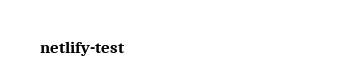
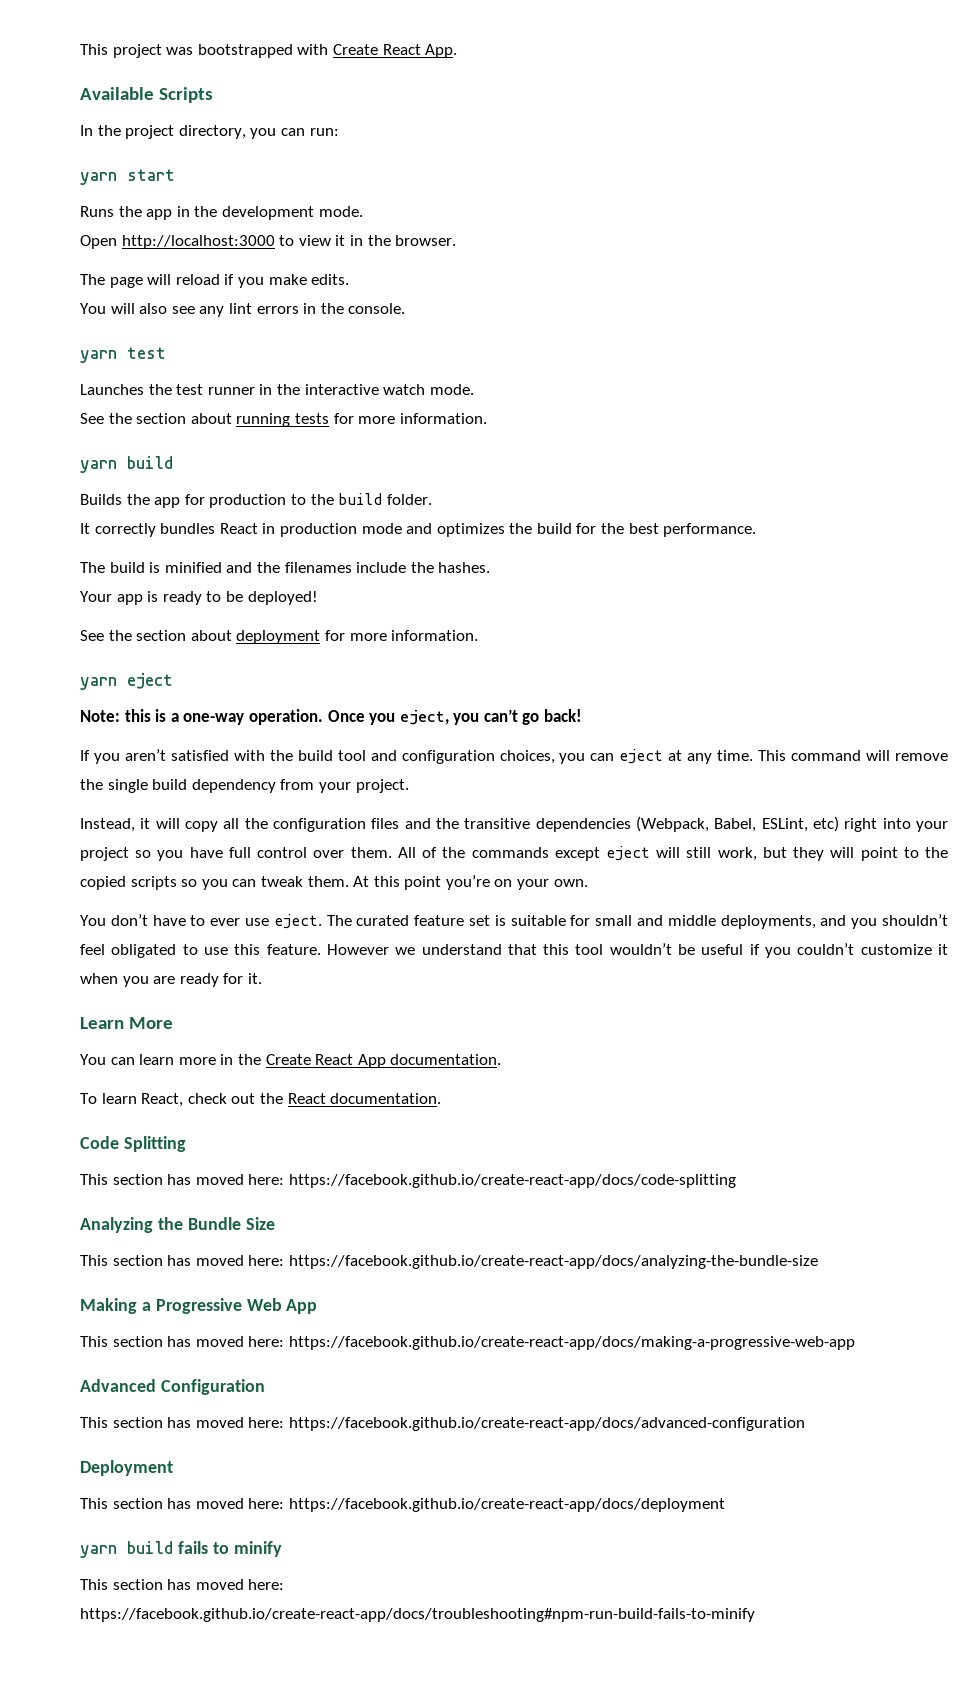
[40,41,125,56] netlify-test -> [80,44,458,58] [80,87,213,103] [80,125,339,139] [80,169,175,185] [80,206,363,220] [80,235,457,249] [80,274,350,288] [80,303,406,317] [80,347,166,363] [80,384,474,395] [80,413,487,427] [80,456,173,473] [80,493,432,508] [80,523,757,537] [80,562,491,573] [80,591,318,605] [80,630,479,644] [80,673,173,690] [80,709,583,725] [80,749,949,764] [80,779,409,793] [80,816,949,832] [80,846,949,861] [80,875,588,890] [80,914,948,929] [80,943,948,958] [80,973,262,987] [80,1017,173,1029] [80,1054,502,1068] [80,1093,442,1107] [80,1136,186,1152] [80,1174,736,1188] [80,1217,275,1233] [80,1255,818,1269] [80,1298,318,1314] [80,1336,855,1350] [80,1379,265,1395] [80,1417,805,1431] [80,1460,173,1476] [80,1498,725,1512] [80,1541,282,1558] [80,1579,285,1590] [80,1608,755,1622] This project was bootstrapped with Create React App. // Available Scripts // In the project directory, you can run: // yarn start // Runs the app in the development mode. // Open http://localhost:3000 to view it in the browser. // The page will reload if you make edits. // You will also see any lint errors in the console. // yarn test // Launches the test runner in the interactive watch mode. // See the section about running tests for more information. // yarn build // Builds the app for production to the build folder. // It correctly bundles React in production mode and optimizes the build for the best performance. // The build is minified and the filenames include the hashes. // Your app is ready to be deployed! // See the section about deployment for more information. // yarn eject // Note: this is a one-way operation. Once you eject, you can’t go back! // If you aren’t satisfied with the build tool and configuration choices, you can eject at any time. This command will remove the single build dependency from your project. // Instead, it will copy all the configuration files and the transitive dependencies (Webpack, Babel, ESLint, etc) right into your project so you have full control over them. All of the commands except eject will still work, but they will point to the copied scripts so you can tweak them. At this point you’re on your own. // You don’t have to ever use eject. The curated feature set is suitable for small and middle deployments, and you shouldn’t feel obligated to use this feature. However we understand that this tool wouldn’t be useful if you couldn’t customize it when you are ready for it. // Learn More // You can learn more in the Create React App documentation. // To learn React, check out the React documentation. // Code Splitting // This section has moved here: https://facebook.github.io/create-react-app/docs/code-splitting // Analyzing the Bundle Size // This section has moved here: https://facebook.github.io/create-react-app/docs/analyzing-the-bundle-size // Making a Progressive Web App // This section has moved here: https://facebook.github.io/create-react-app/docs/making-a-progressive-web-app // Advanced Configuration // This section has moved here: https://facebook.github.io/create-react-app/docs/advanced-configuration // Deployment // This section has moved here: https://facebook.github.io/create-react-app/docs/deployment // yarn build fails to minify // This section has moved here: https://facebook.github.io/create-react-app/docs/troubleshooting#npm-run-build-fails-to-minify

